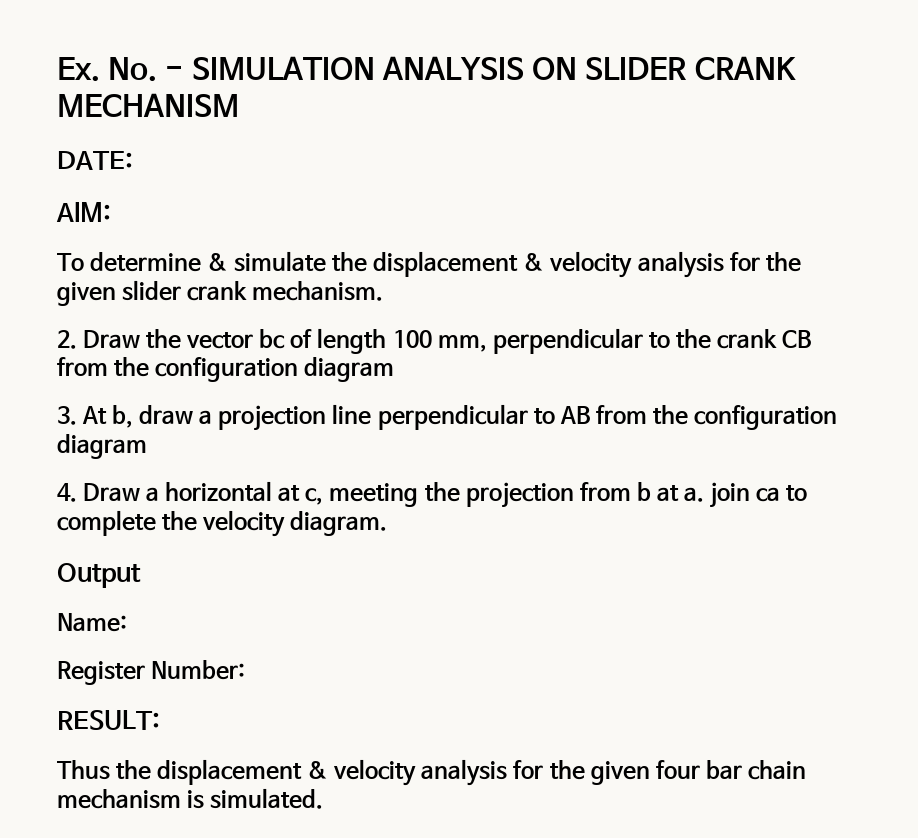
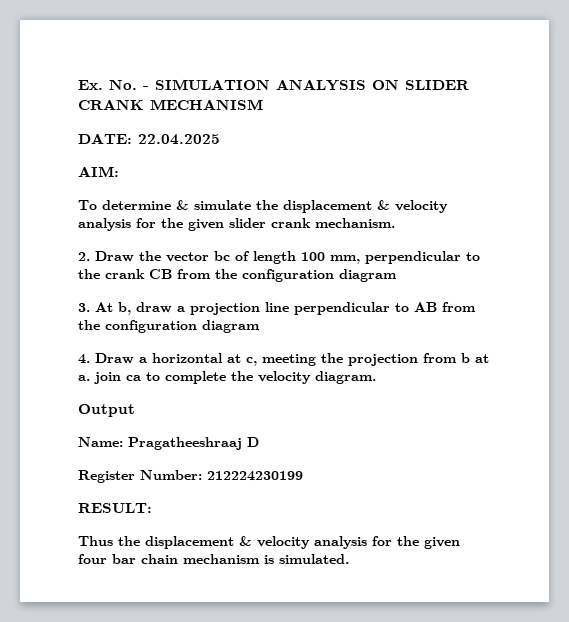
(133, 160) none -> [138,134,220,145] 22.04.2025
(127, 622) none -> [128,437,259,450] Pragatheeshraaj D
(246, 670) none -> [207,471,303,481] 212224230199

